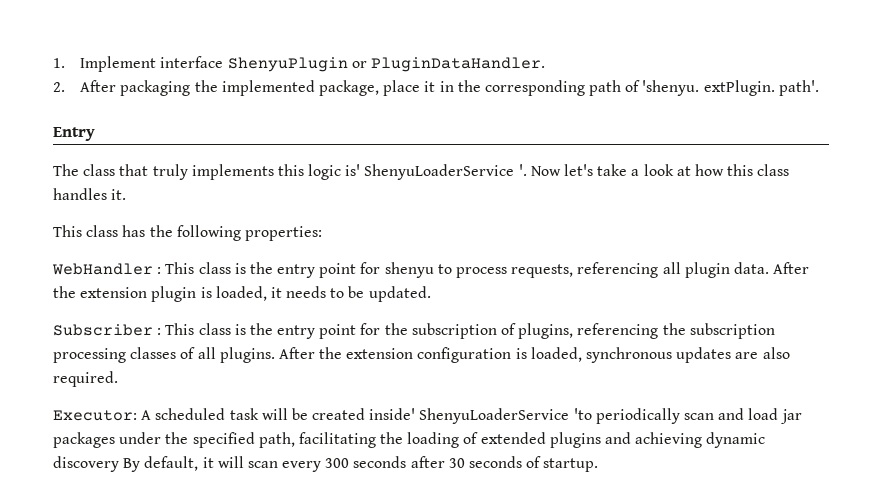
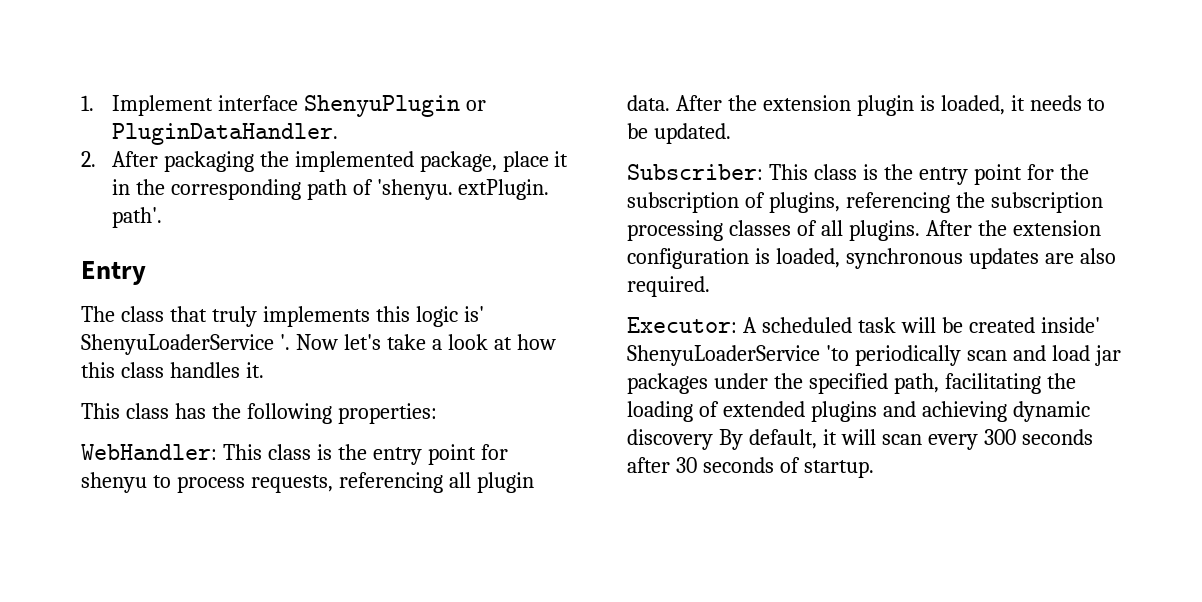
[52,263,162,275] WebHandler : -> [81,444,217,460] WebHandler:
[53,324,162,336] Subscriber : -> [627,164,763,180] Subscriber:

